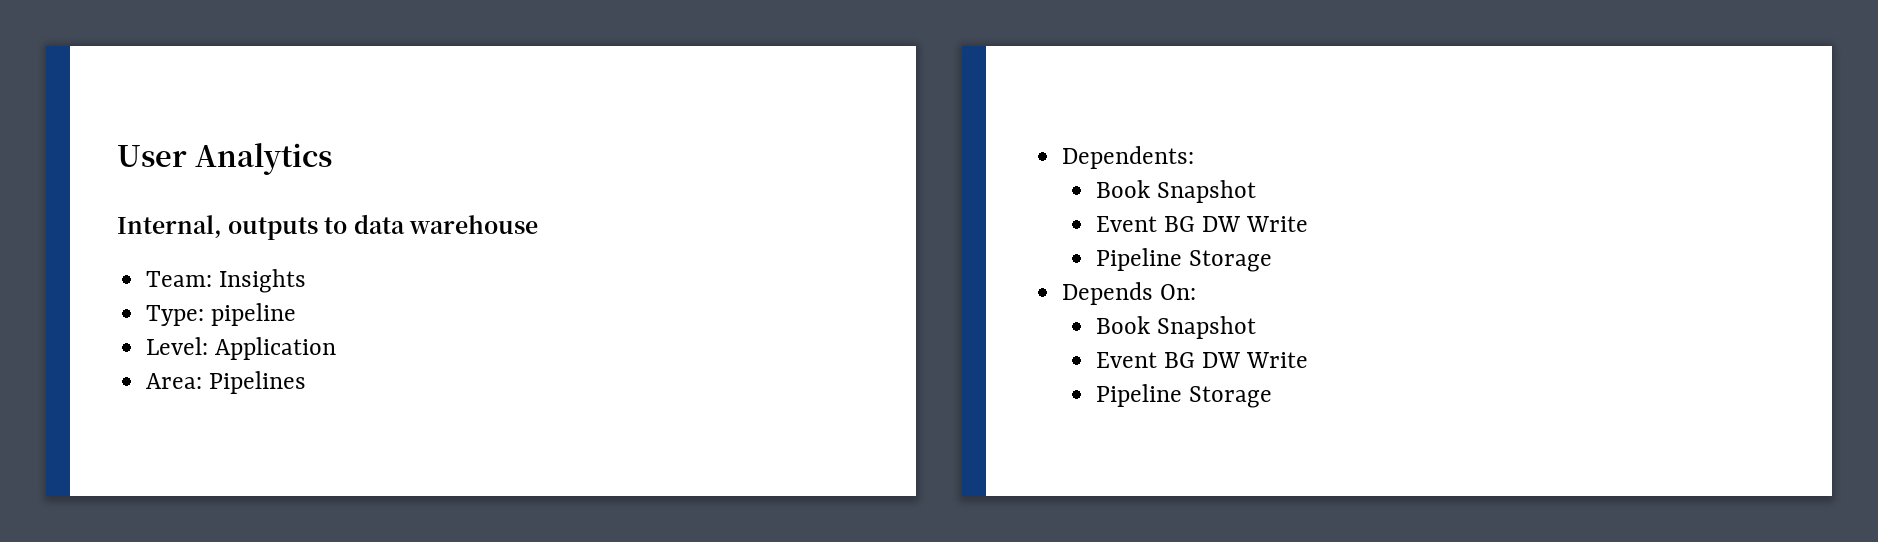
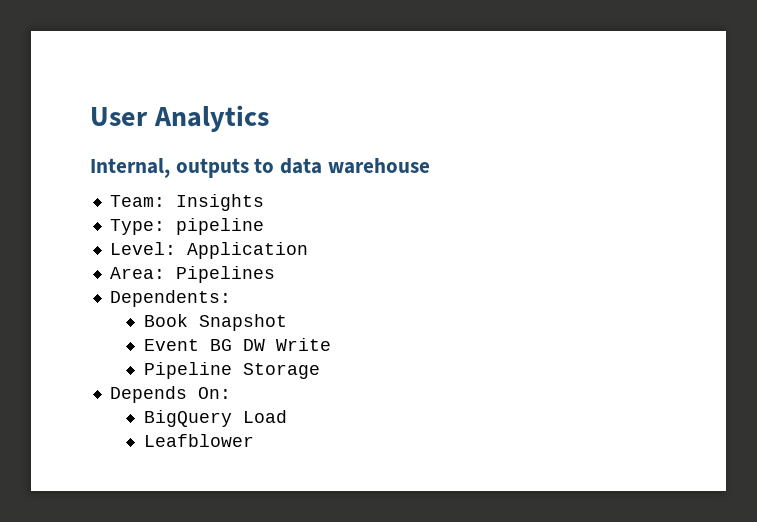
[1095,316,1257,339] [1095,352,1309,368] [1095,384,1273,408] Book Snapshot // Event BG DW Write // Pipeline Storage -> [143,410,287,427] [143,434,254,447] BigQuery Load // Leafblower

